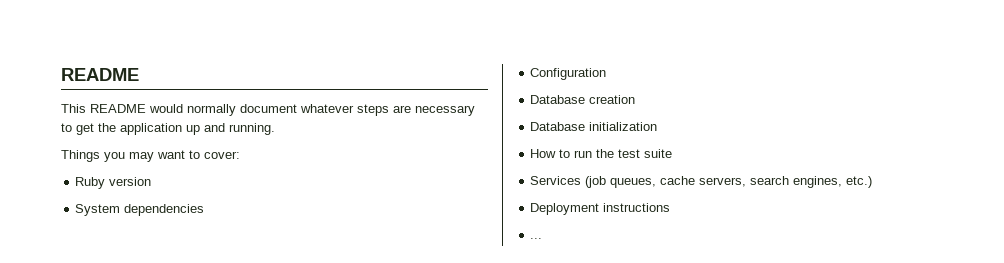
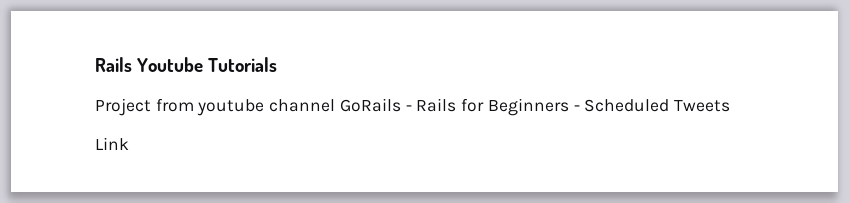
[61,68,139,81] [61,104,475,116] [61,123,275,135] [61,150,240,162] [75,177,152,189] [75,204,205,216] [530,68,607,80] [530,95,636,104] [530,122,658,131] [530,149,673,158] [530,176,873,188] [530,203,671,215] [530,238,543,239] README // This README would normally document whatever steps are necessary to get the application up and running. // Things you may want to cover: // Ruby version // System dependencies // Configuration // Database creation // Database initialization // How to run the test suite // Services (job queues, cache servers, search engines, etc.) // Deployment instructions // ... -> [95,57,278,72] [95,98,730,116] [95,137,129,150] Rails Youtube Tutorials // Project from youtube channel GoRails - Rails for Beginners - Scheduled Tweets // Link

